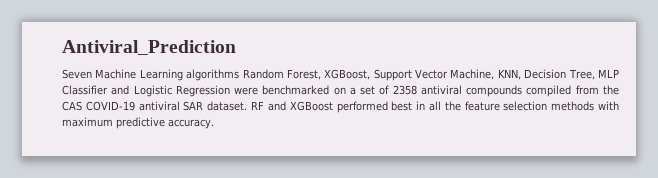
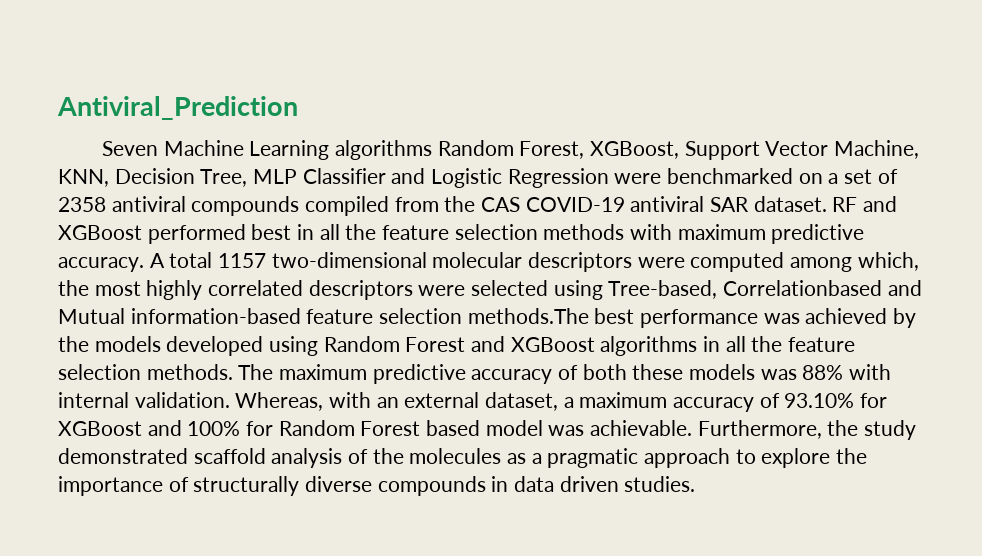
(214, 124) none -> [149,252,919,272] [58,280,922,300] [58,308,917,328] [58,336,856,356] [58,364,892,384] [58,392,888,412] [58,420,917,440] [58,448,868,468] [58,476,696,496] A total 1157 two-dimensional molecular descriptors were computed among which, the most highly correlated descriptors were selected using Tree-based, Correlationbased and Mutual information-based feature selection methods.The best performance was achieved by the models developed using Random Forest and XGBoost algorithms in all the feature selection methods. The maximum predictive accuracy of both these models was 88% with internal validation. Whereas, with an external dataset, a maximum accuracy of 93.10% for XGBoost and 100% for Random Forest based model was achievable. Furthermore, the study demonstrated scaffold analysis of the molecules as a pragmatic approach to explore the importance of structurally diverse compounds in data driven studies.

